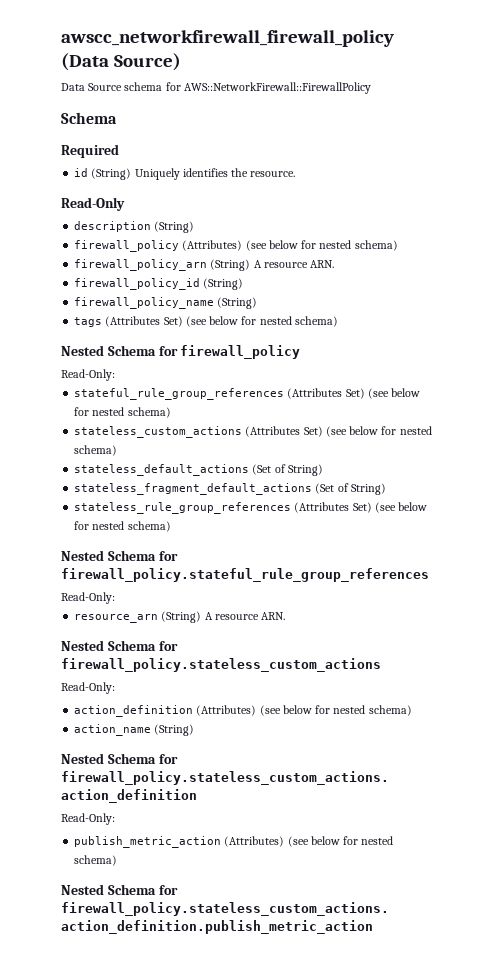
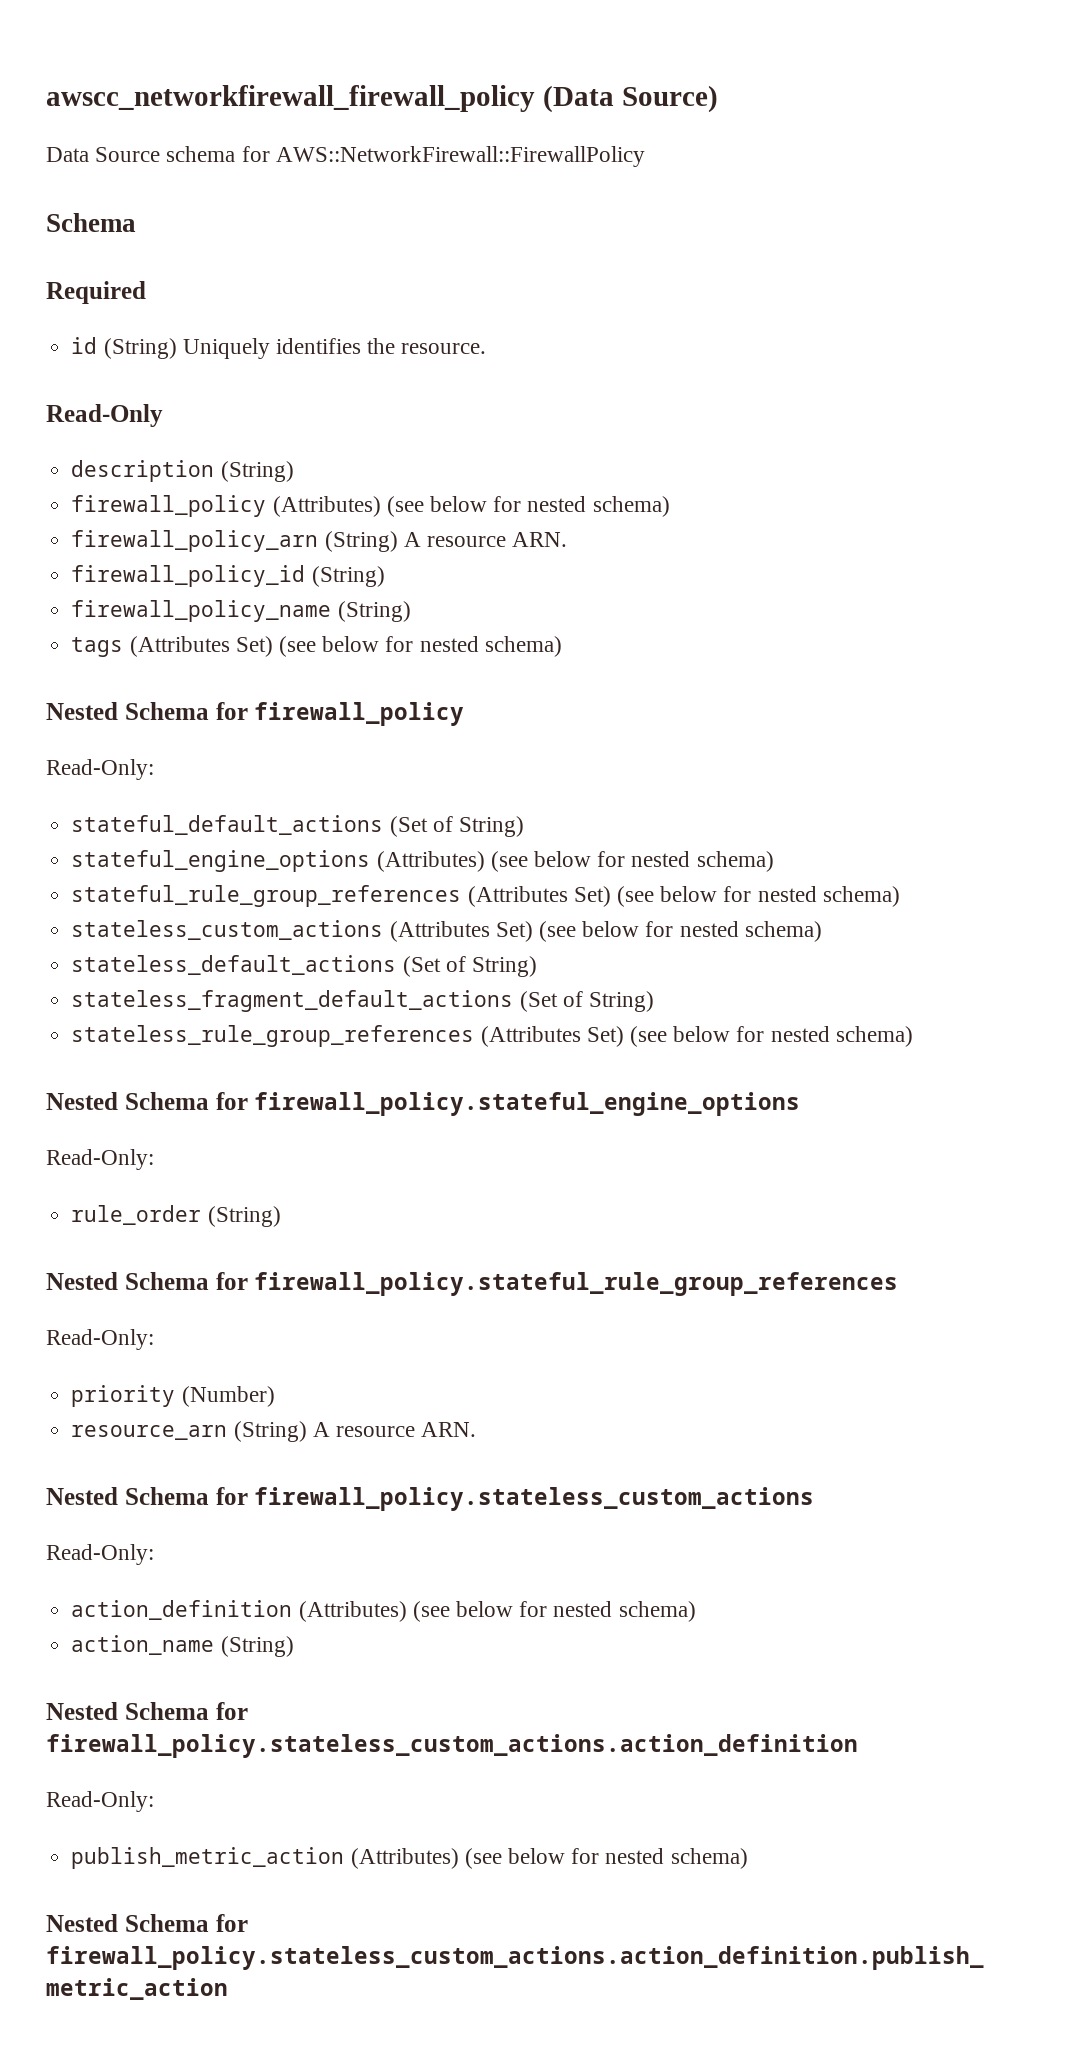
(115, 375) none -> [71,815,524,837] [71,850,774,872] // stateful_default_actions (Set of String) // stateful_engine_options (Attributes) (see below for nested schema)
(171, 526) none -> [46,1092,801,1116] [46,1149,154,1170] [71,1205,281,1227] // Nested Schema for firewall_policy.stateful_engine_options // Read-Only: // rule_order (String)
(115, 598) none -> [71,1385,275,1407] // priority (Number)

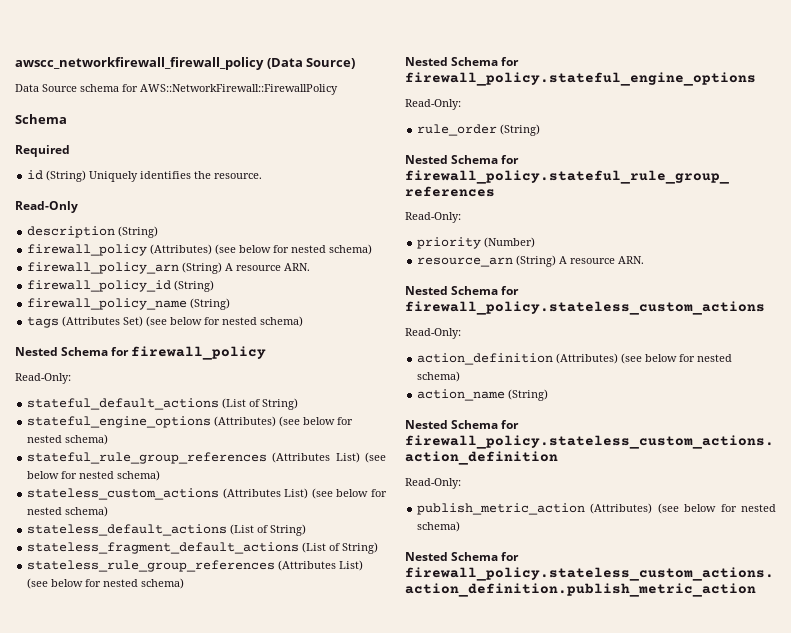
[389,816,428,837] (Set -> [222,398,247,409] (List
[573,886,611,907] Set) -> [335,452,360,463] List)
[495,921,533,942] Set) -> [284,488,309,499] List)
[402,956,441,977] (Set -> [230,524,255,535] (List
[519,991,558,1012] (Set -> [302,542,327,553] (List
[586,1026,624,1047] Set) -> [339,560,364,571] List)

